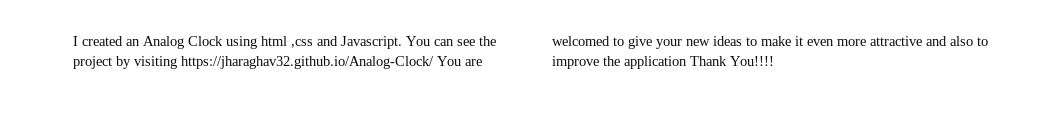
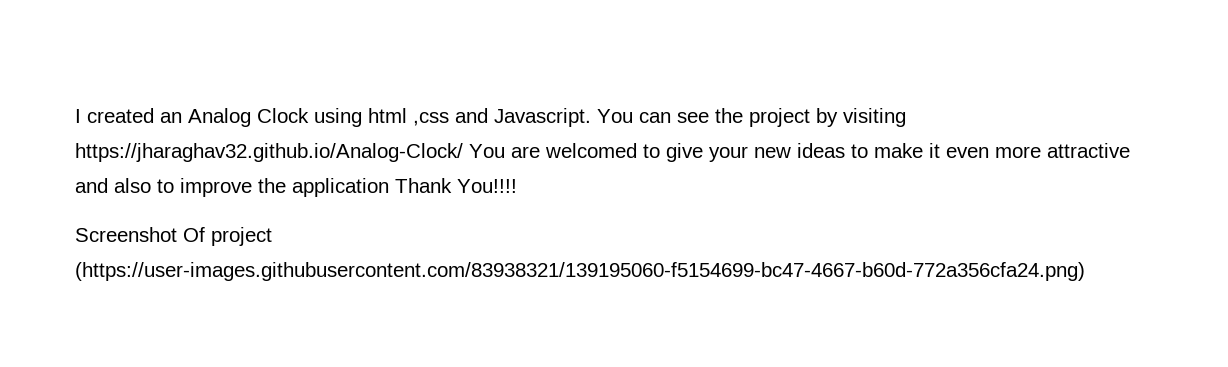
(774, 61) none -> [75,227,272,246] [75,262,1085,281] // Screenshot Of project (https://user-images.githubusercontent.com/83938321/139195060-f5154699-bc47-4667-b60d-772a356cfa24.png)

